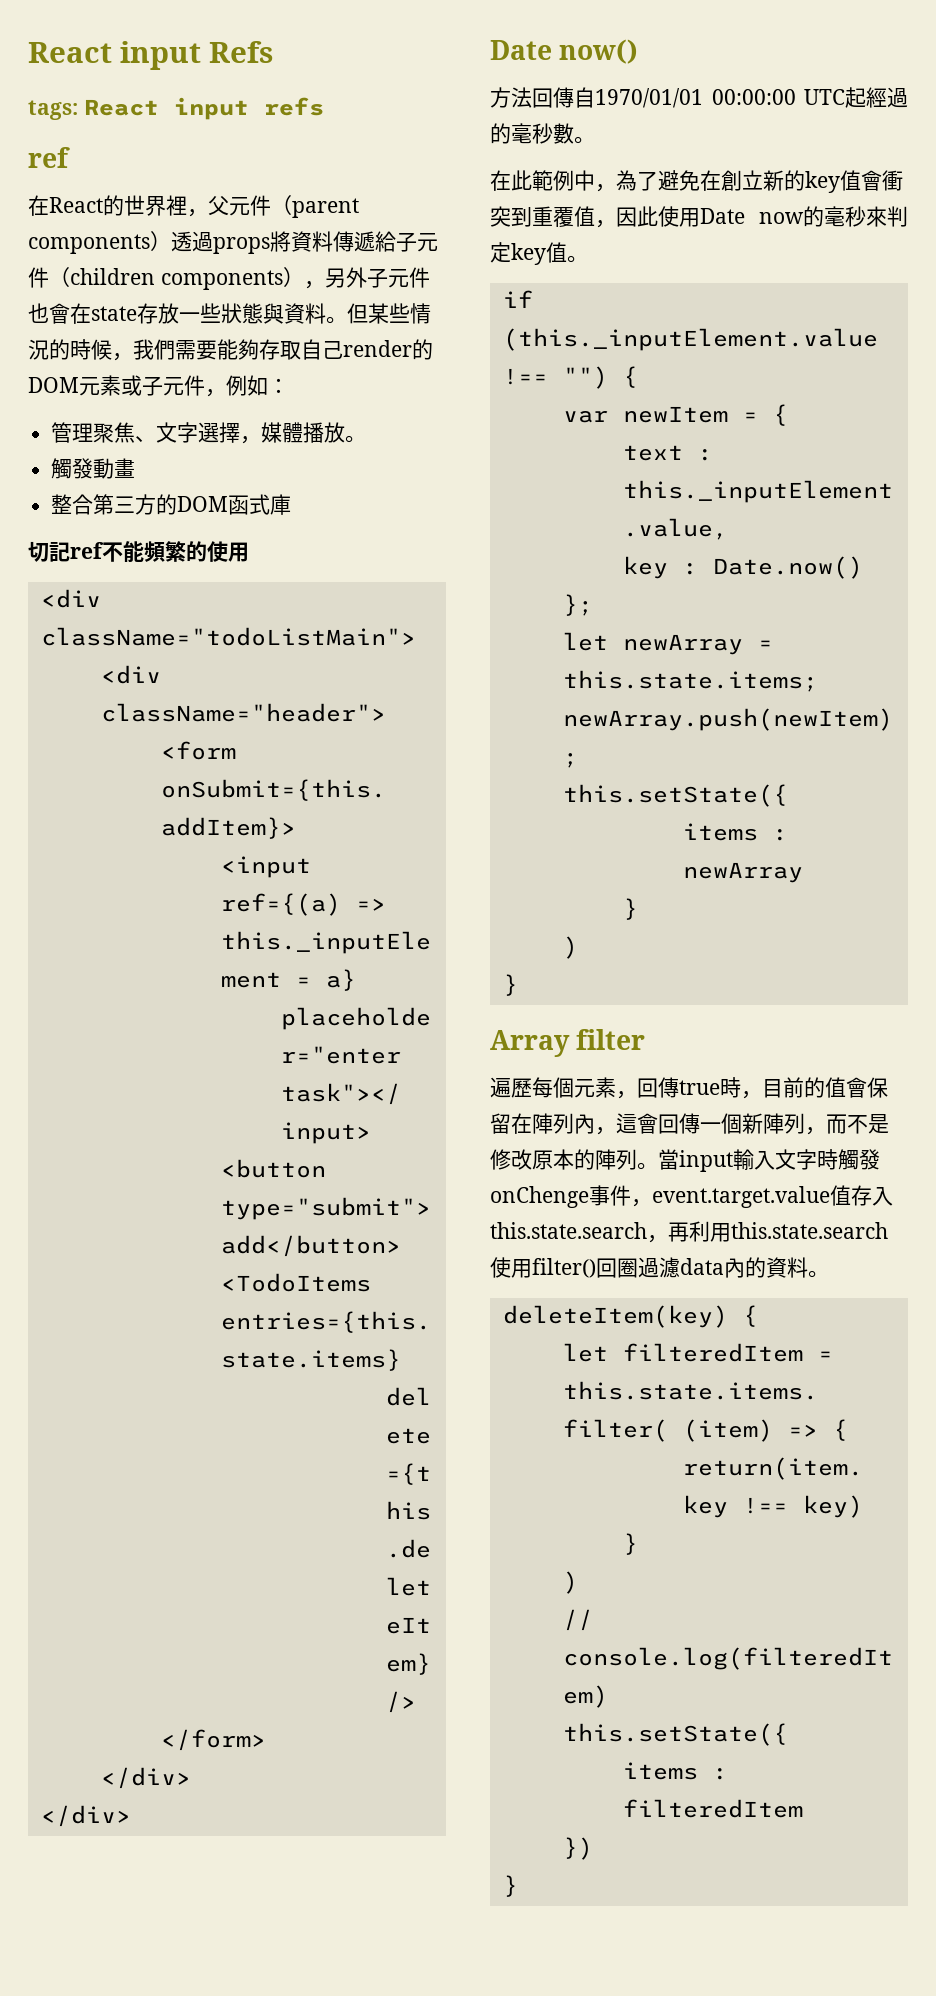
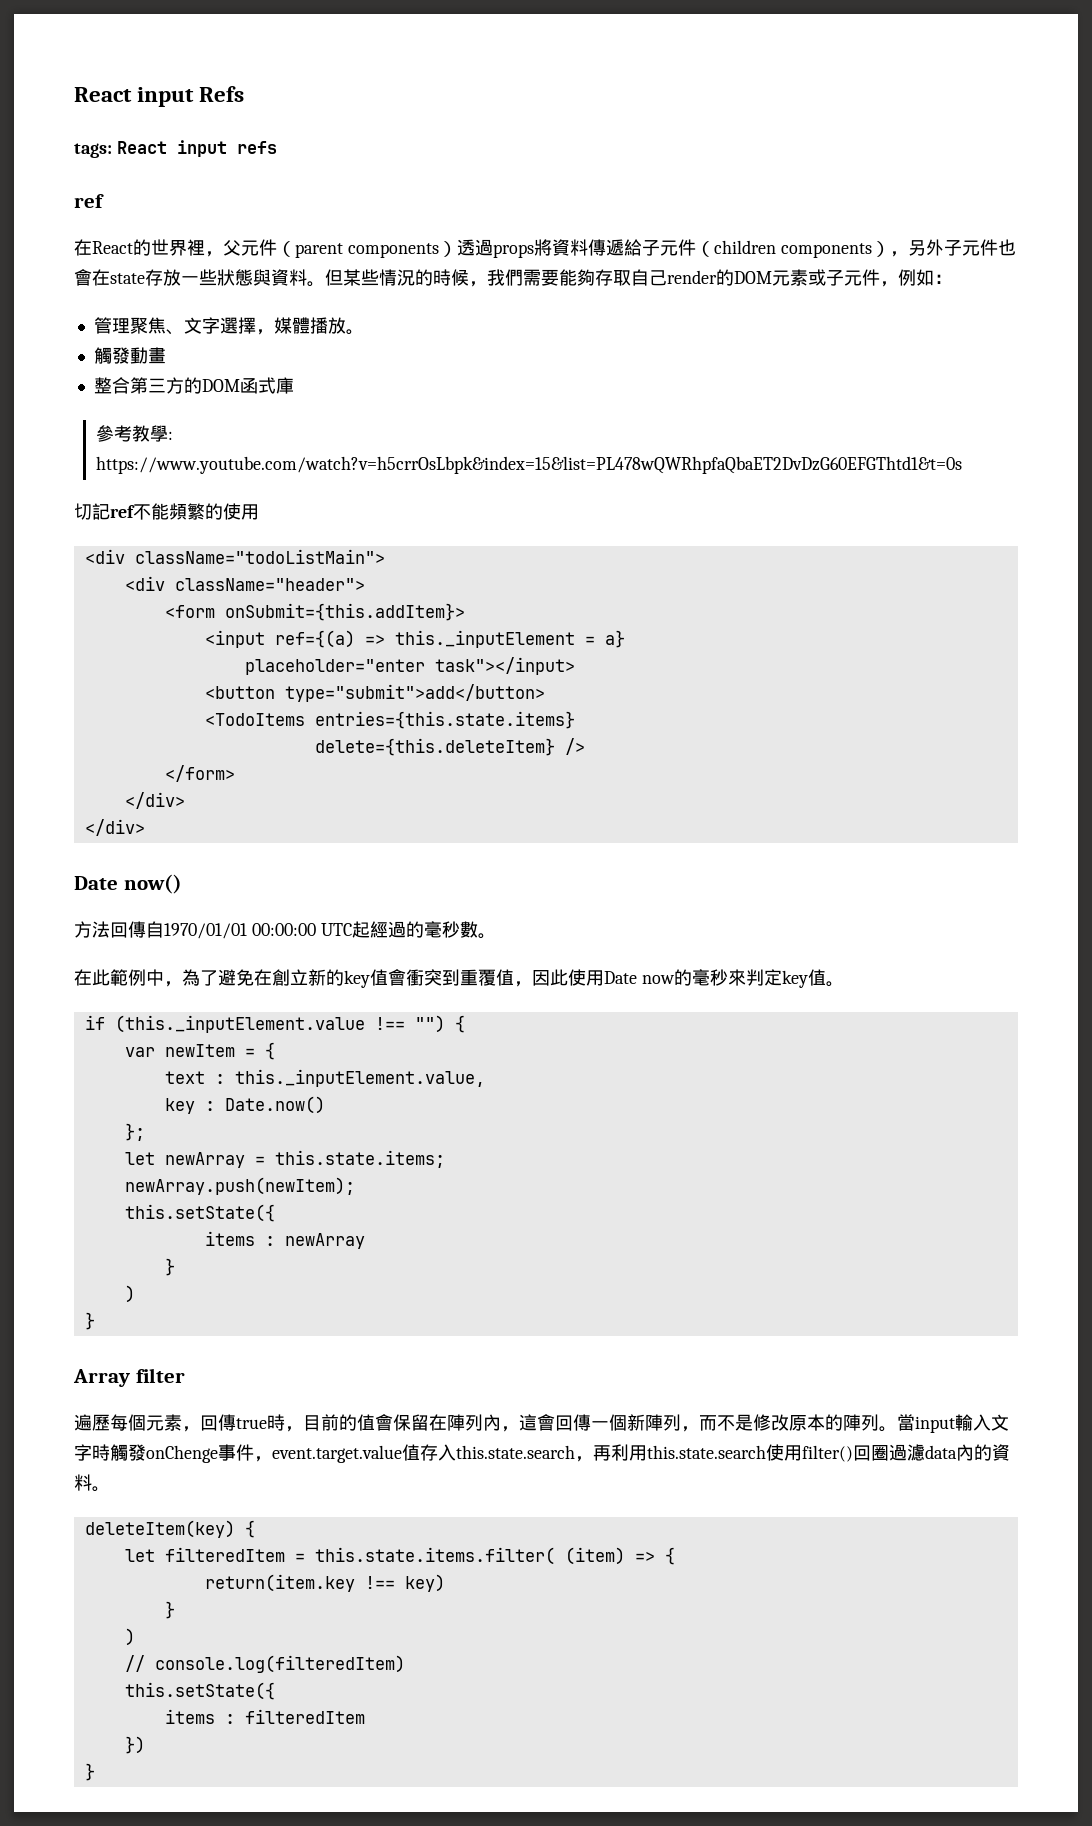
(292, 504) none -> [95,425,173,442] [95,456,962,474] // 參考教學: https://www.youtube.com/watch?v=h5crrOsLbpk&index=15&list=PL478wQWRhpfaQbaET2DvDzG60EFGThtd1&t=0s

